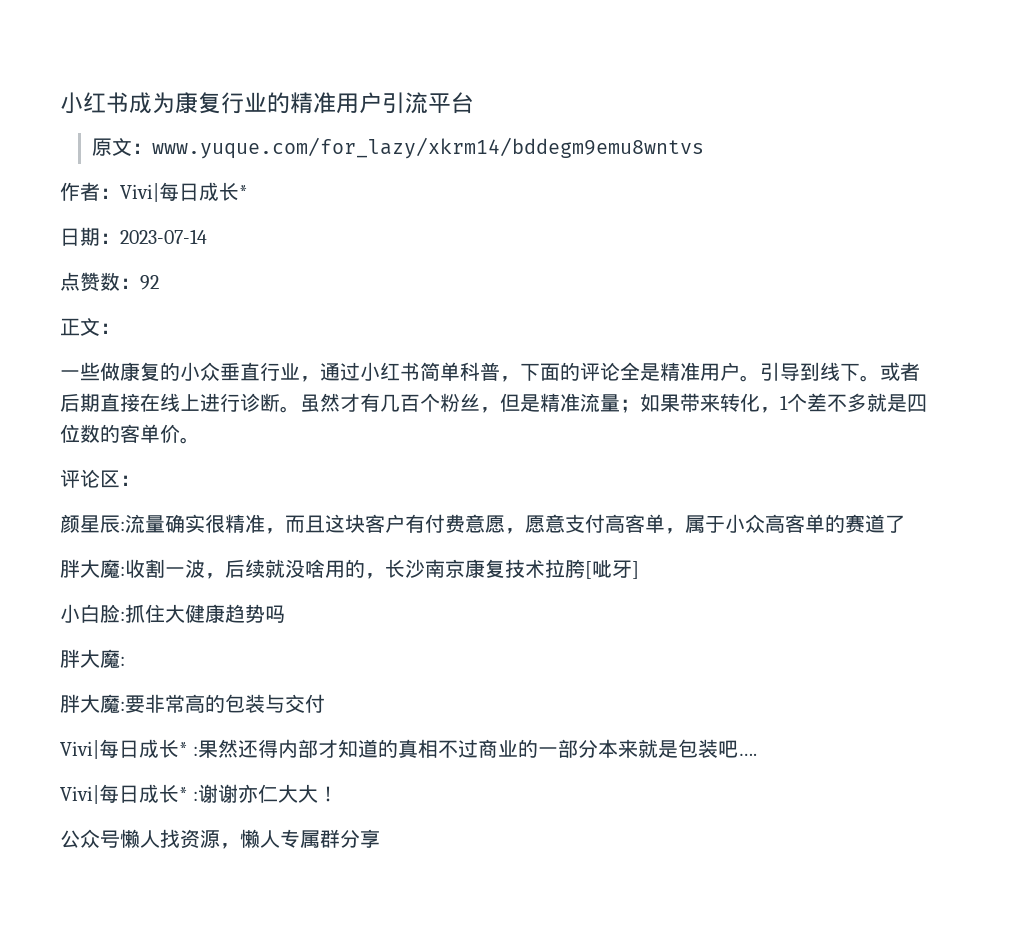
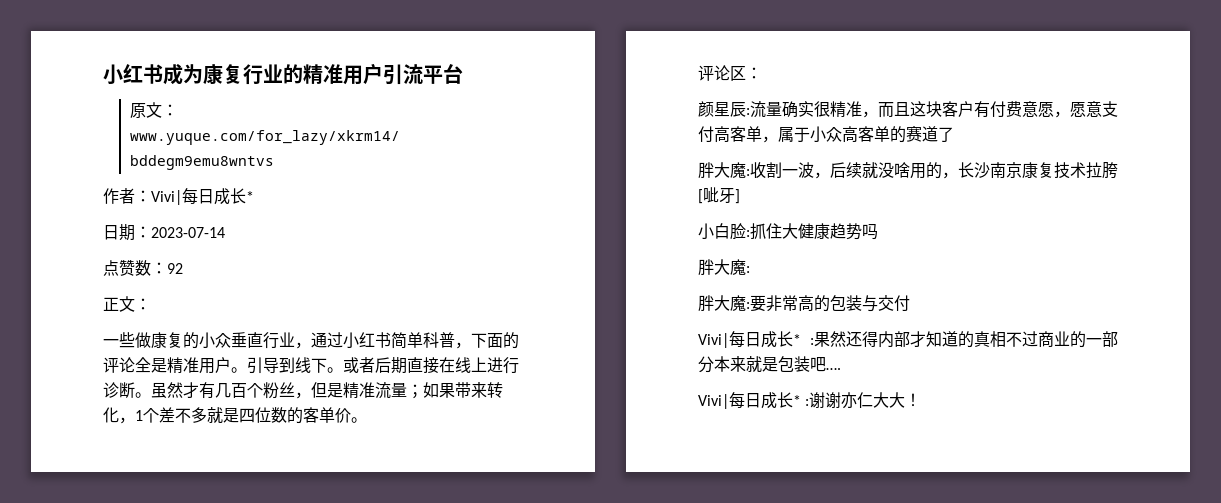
[60,829,380,849] // 公众号懒人找资源，懒人专属群分享 -> (922, 400) none

